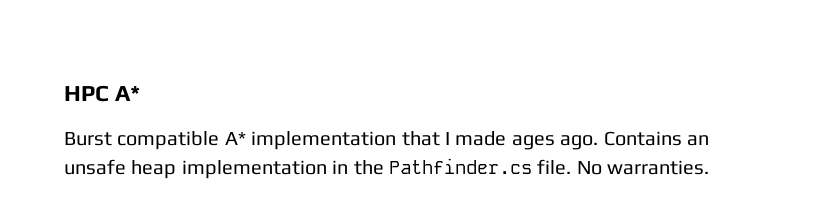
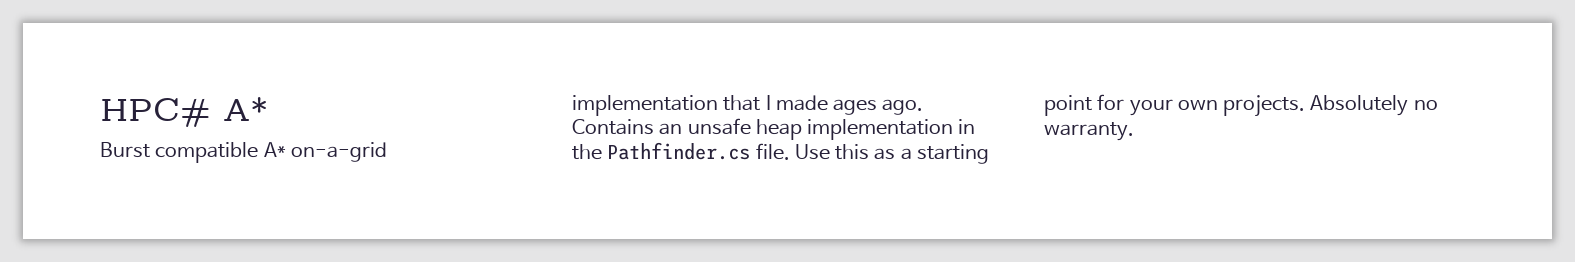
[64,85,109,102] HPC -> [100,98,211,127] HPC#
(246, 138) none -> [290,142,387,162] on-a-grid
[576,160,710,175] No warranties. -> [794,144,989,164] [1044,94,1438,117] [1044,122,1134,141] Use this as a starting point for your own projects. Absolutely no warranty.

